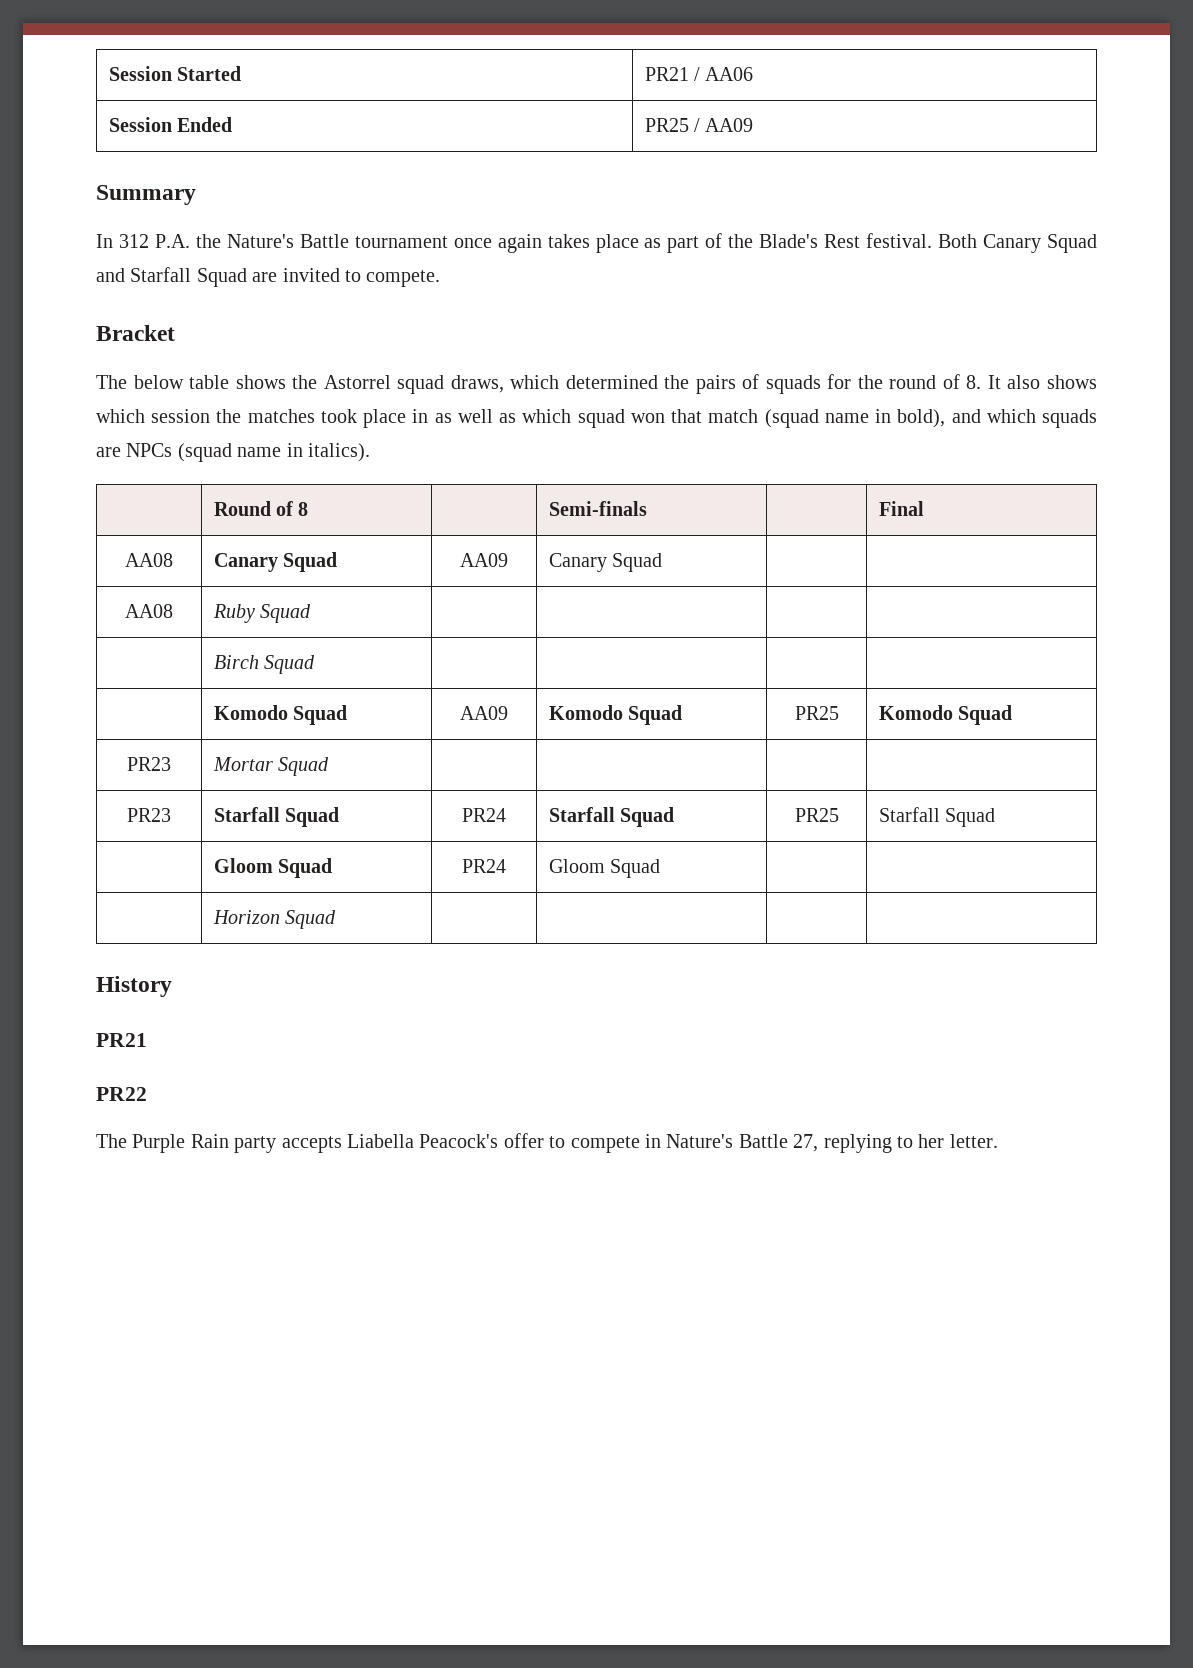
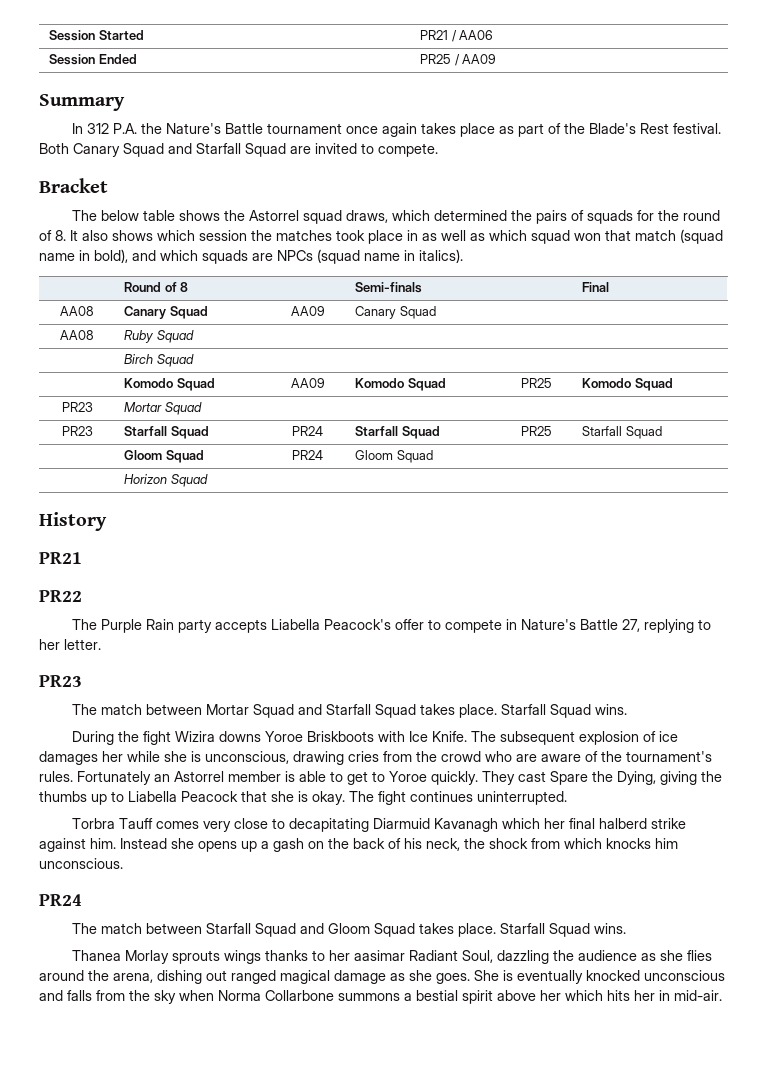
(998, 1141) none -> [39,675,82,687] [71,704,627,718] [71,731,678,745] [39,751,712,765] [39,771,722,785] [39,791,567,805] [71,818,686,832] [39,838,678,852] [39,858,123,869] [39,894,82,906] [71,923,626,937] [71,950,712,964] [39,970,725,984] [39,990,722,1004] // PR23 // The match between Mortar Squad and Starfall Squad takes place. Starfall Squad wins. // During the fight Wizira downs Yoroe Briskboots with Ice Knife. The subsequent explosion of ice damages her while she is unconscious, drawing cries from the crowd who are aware of the tournament's rules. Fortunately an Astorrel member is able to get to Yoroe quickly. They cast Spare the Dying, giving the thumbs up to Liabella Peacock that she is okay. The fight continues uninterrupted. // Torbra Tauff comes very close to decapitating Diarmuid Kavanagh which her final halberd strike against him. Instead she opens up a gash on the back of his neck, the shock from which knocks him unconscious. // PR24 // The match between Starfall Squad and Gloom Squad takes place. Starfall Squad wins. // Thanea Morlay sprouts wings thanks to her aasimar Radiant Soul, dazzling the audience as she flies around the arena, dishing out ranged magical damage as she goes. She is eventually knocked unconscious and falls from the sky when Norma Collarbone summons a bestial spirit above her which hits her in mid-air.

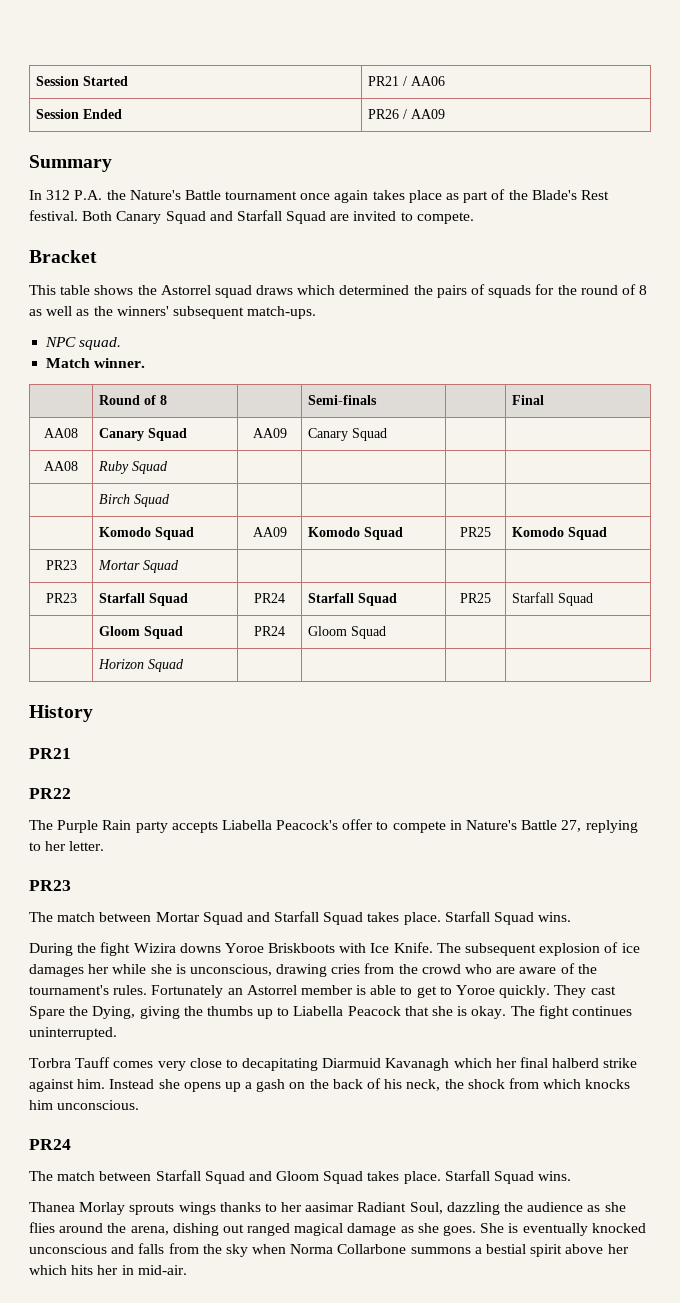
[420,54,452,64] PR25 -> [368,109,400,119] PR26
[71,210,139,221] The below -> [29,285,56,295] This
[345,210,388,223] draws, -> [256,285,294,295] draws
[55,229,723,244] [39,249,463,264] 8. It also shows which session the matches took place in as well as which squad won that match (squad name in bold), and which squads are NPCs (squad name in italics). -> [639,285,648,295] [29,306,317,319] [45,337,122,350] [46,358,146,368] 8 as well as the winners' subsequent match-ups. // NPC squad. // Match winner.

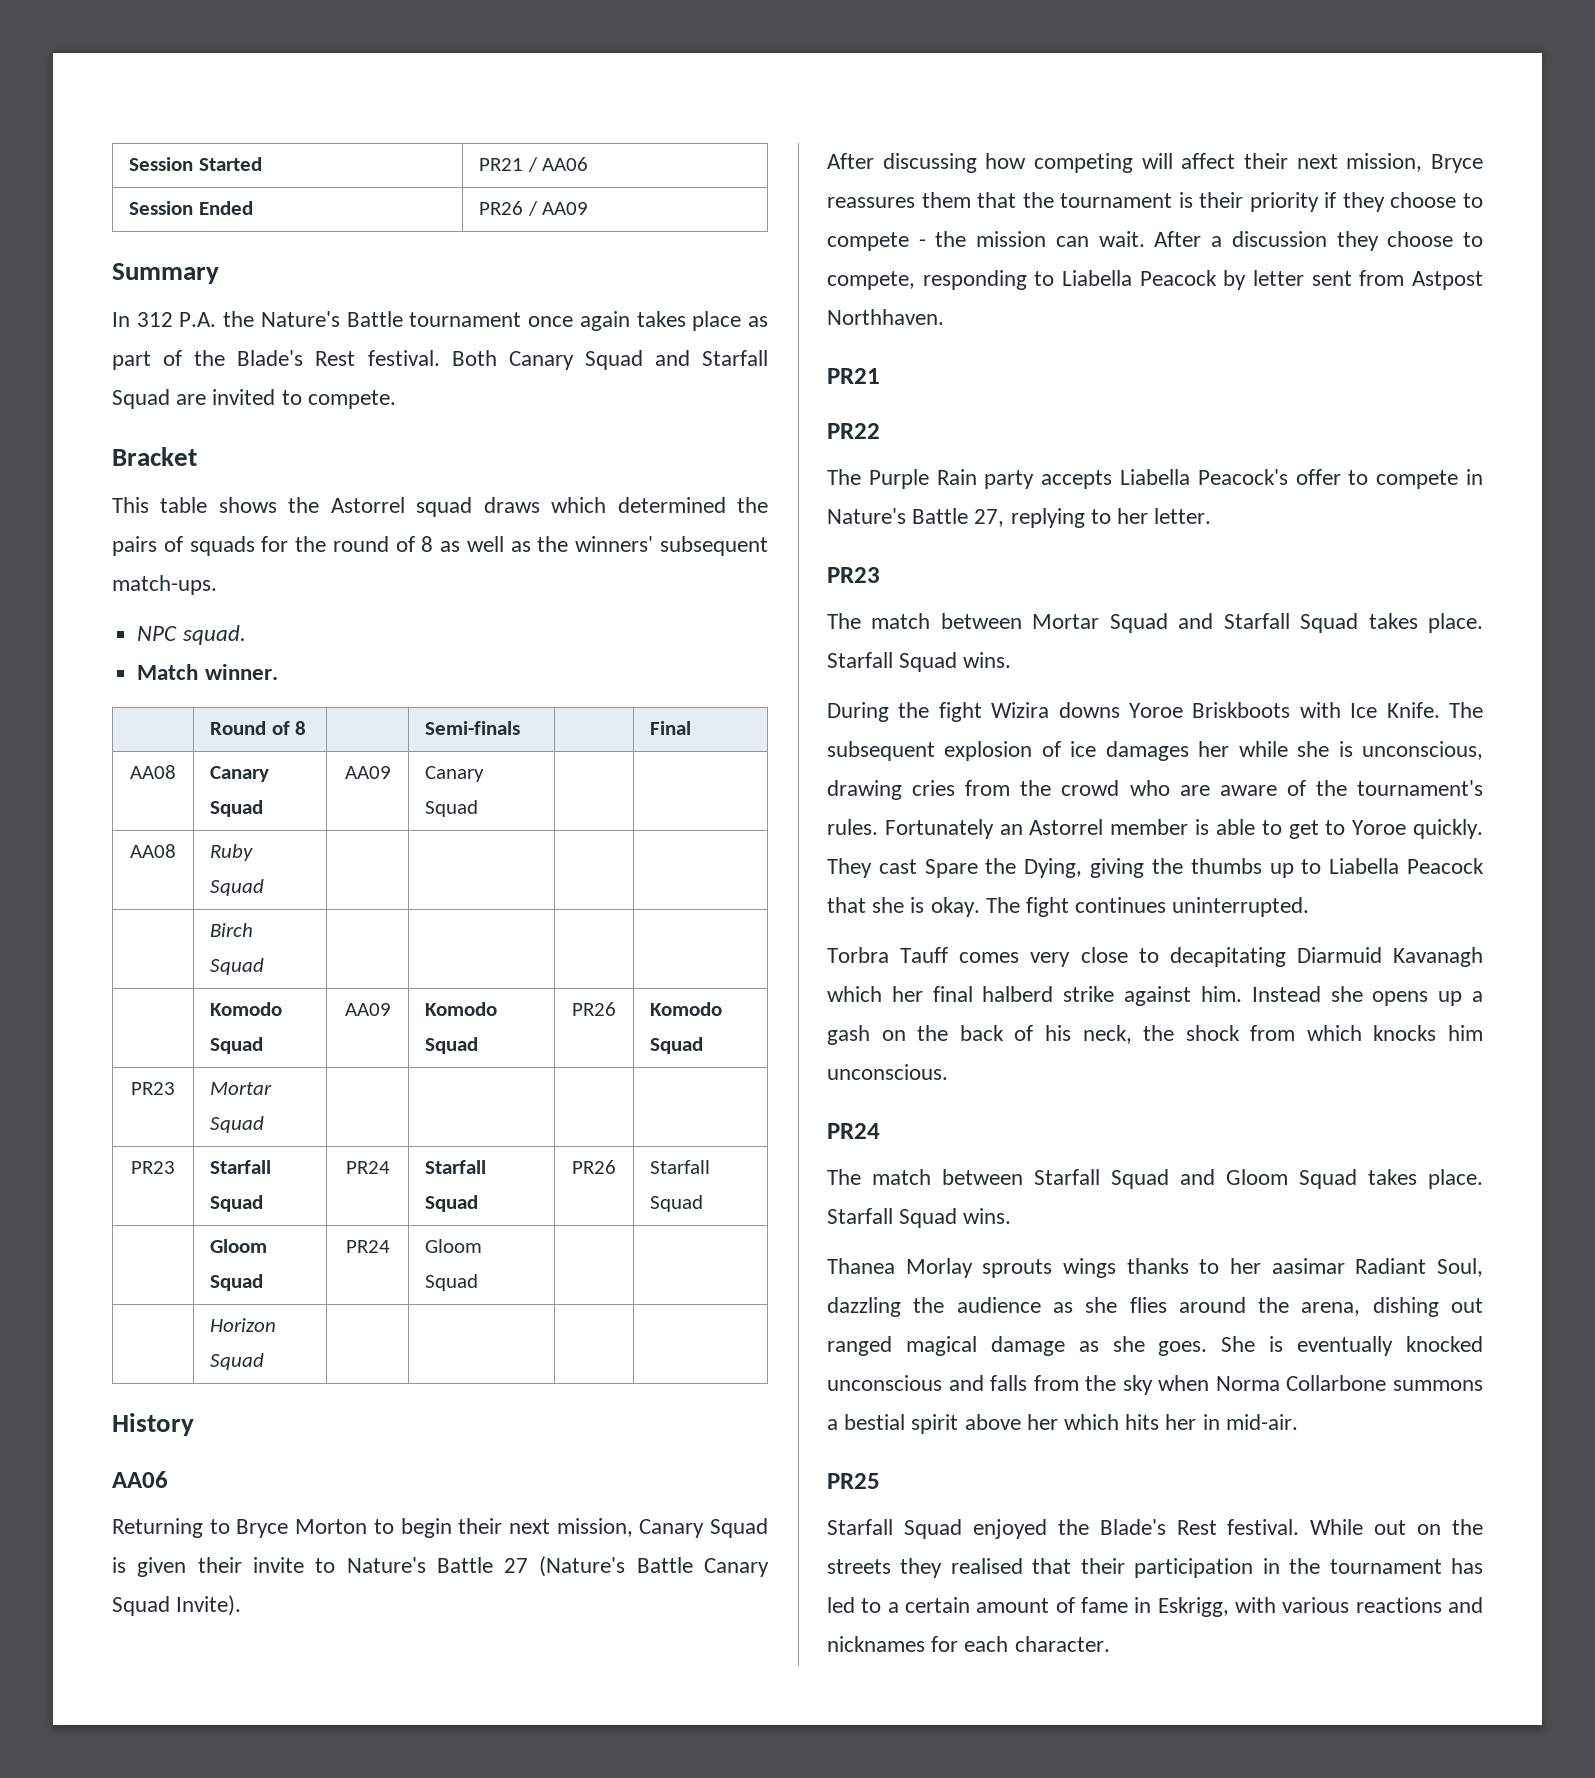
[460,527,491,537] PR25 -> [572,1002,616,1016] PR26
[460,593,491,603] PR25 -> [572,1160,616,1174] PR26
(93, 713) none -> [112,1471,168,1488] [112,1518,768,1538] [112,1556,769,1577] [112,1595,242,1616] [827,153,1483,173] [827,192,1483,212] [827,231,1483,251] [827,270,1483,290] [827,309,944,325] // AA06 // Returning to Bryce Morton to begin their next mission, Canary Squad is given their invite to Nature's Battle 27 (Nature's Battle Canary Squad Invite). // After discussing how competing will affect their next mission, Bryce reassures them that the tournament is their priority if they choose to compete - the mission can wait. After a discussion they choose to compete, responding to Liabella Peacock by letter sent from Astpost Northhaven.
(187, 1270) none -> [827,1473,880,1489] [827,1519,1483,1539] [827,1558,1483,1578] [827,1597,1483,1617] [827,1636,1110,1652] // PR25 // Starfall Squad enjoyed the Blade's Rest festival. While out on the streets they realised that their participation in the tournament has led to a certain amount of fame in Eskrigg, with various reactions and nicknames for each character.

